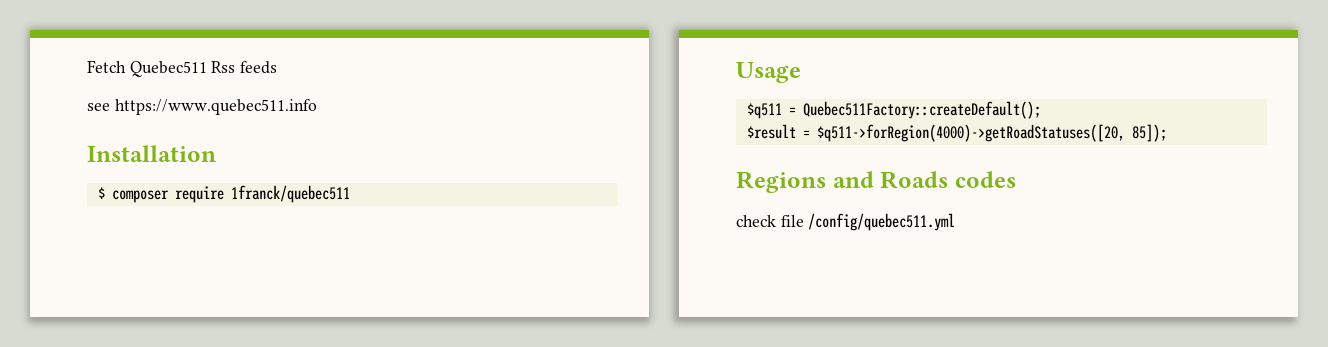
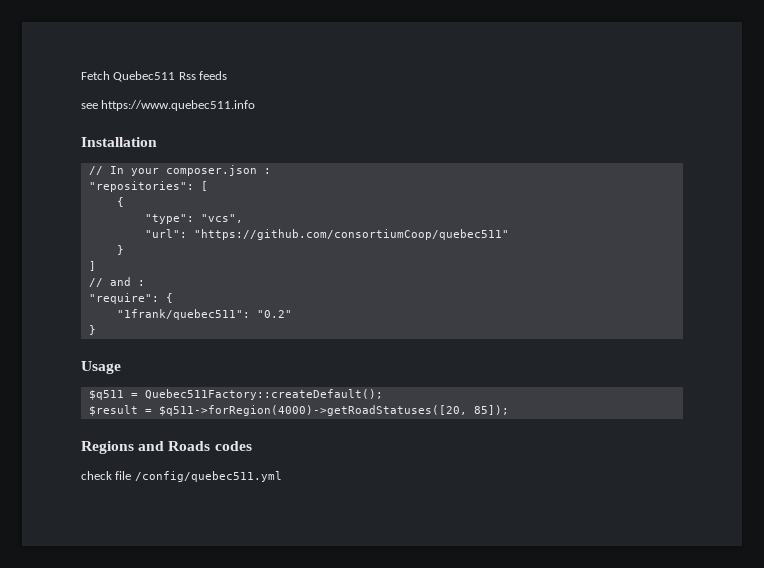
[97,185,350,203] $ composer require 1franck/quebec511 -> [88,165,271,176] [88,181,208,192] [116,197,124,207] [144,214,243,224] [144,229,509,240] [116,245,124,255] [88,261,96,271] [88,277,145,287] [88,293,173,304] [116,309,292,320] [88,325,96,335] // In your composer.json : // "repositories": [ // { // "type": "vcs", // "url": "https://github.com/consortiumCoop/quebec511" // } // ] // // and : // "require": { // "1frank/quebec511": "0.2" // }

